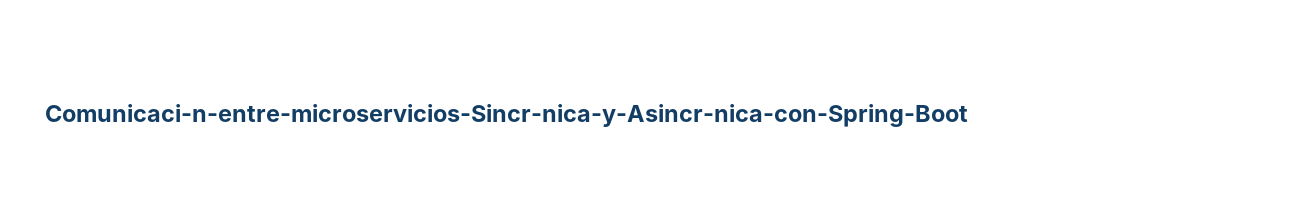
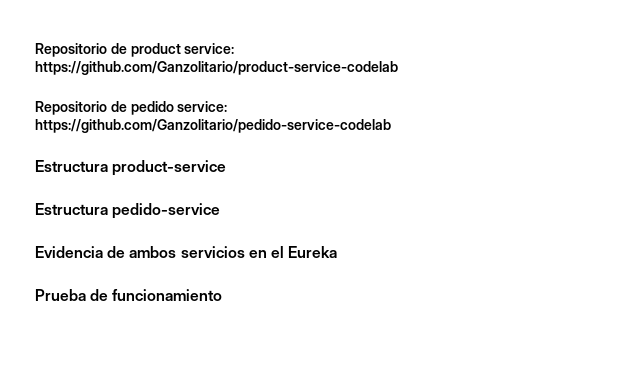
[45,104,968,127] Comunicaci-n-entre-microservicios-Sincr-nica-y-Asincr-nica-con-Spring-Boot -> [35,43,235,57] [35,61,398,75] [35,101,228,115] [35,119,391,133] [35,160,227,176] [35,203,221,219] [35,246,338,258] [35,289,223,301] Repositorio de product service: https://github.com/Ganzolitario/product-service-codelab // Repositorio de pedido service: https://github.com/Ganzolitario/pedido-service-codelab // Estructura product-service // Estructura pedido-service // Evidencia de ambos servicios en el Eureka // Prueba de funcionamiento

